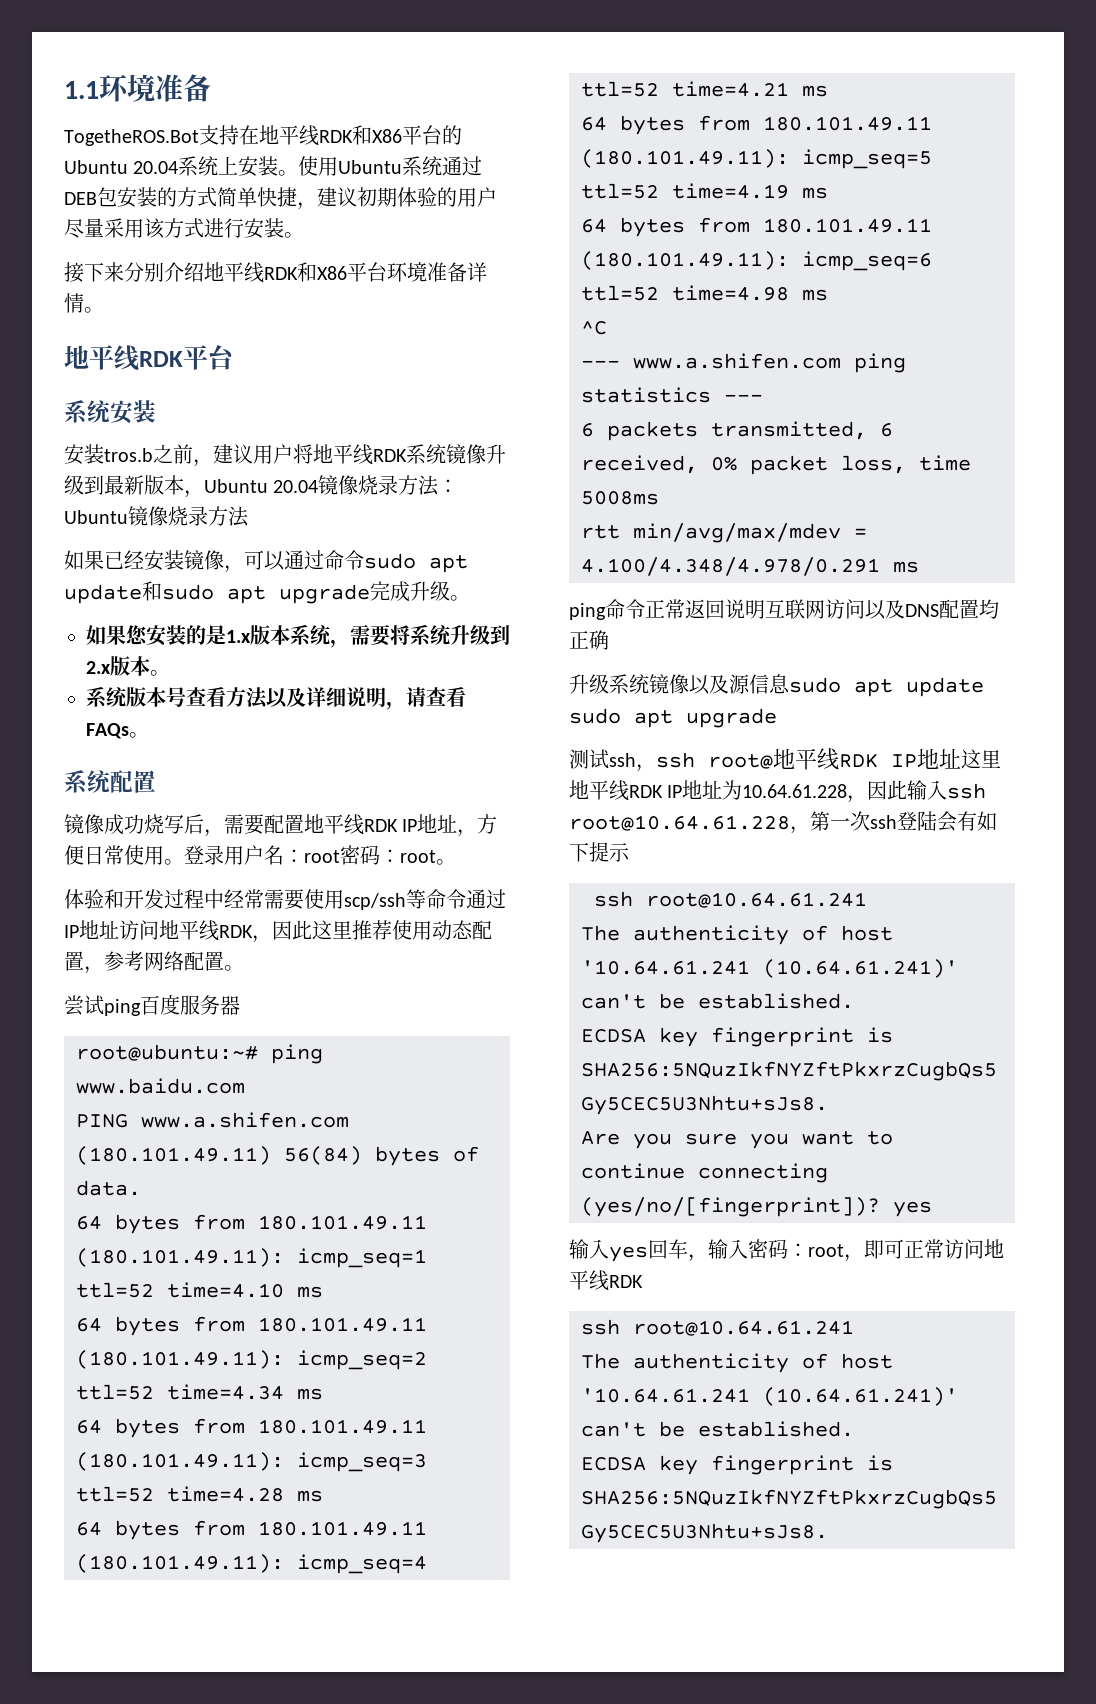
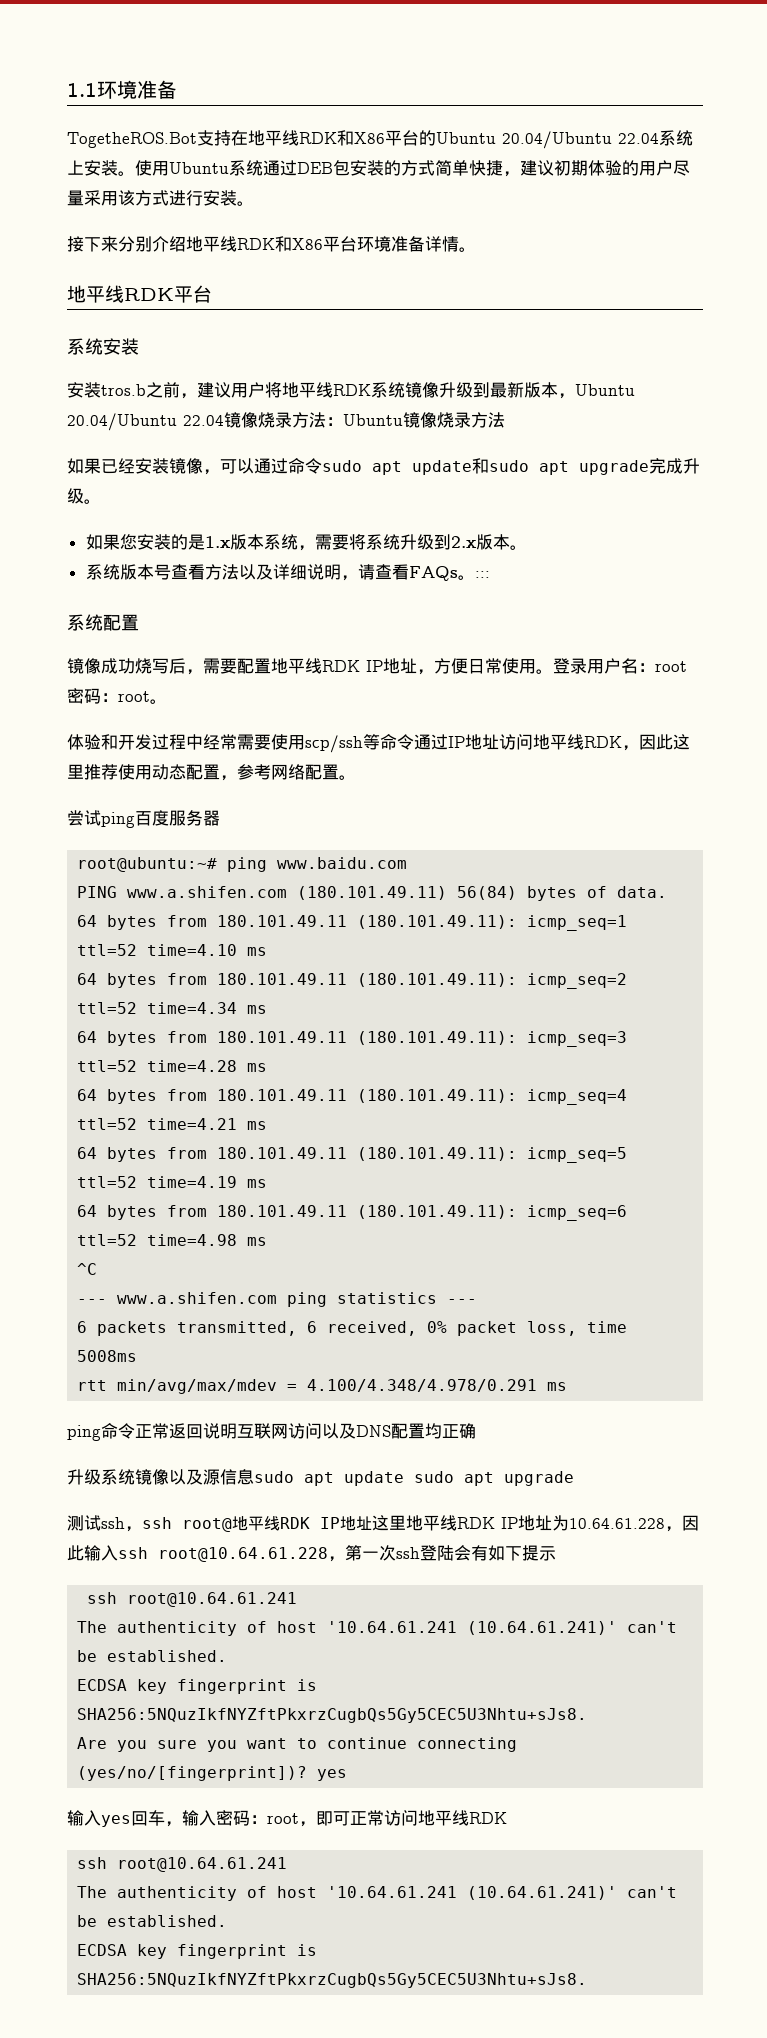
[133,161,179,174] 20.04 -> [502,131,659,149] 20.04/Ubuntu 22.04
[273,480,319,493] 20.04 -> [67,413,224,431] 20.04/Ubuntu 22.04
(149, 735) none -> [474,571,490,578] :::

